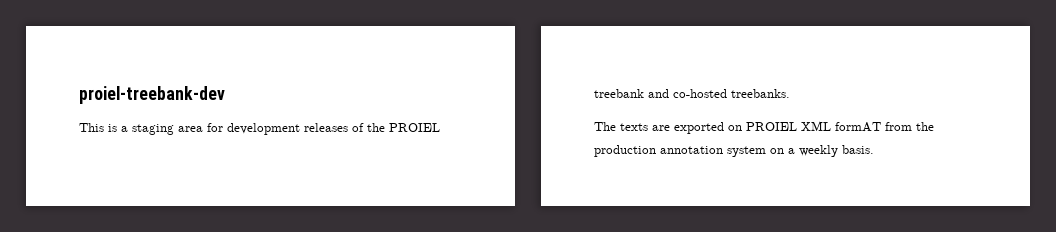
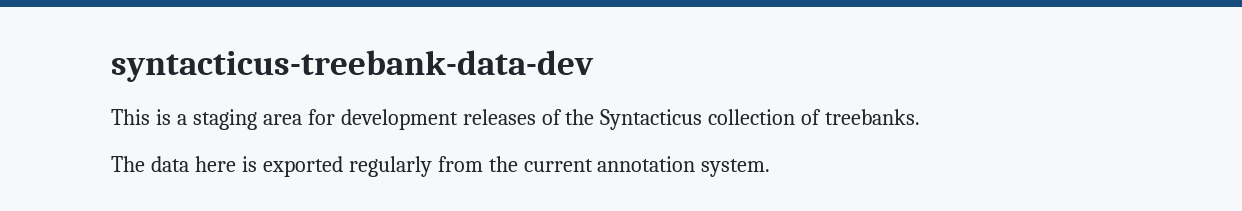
[79,86,225,104] proiel-treebank-dev -> [111,50,594,82] syntacticus-treebank-data-dev
[389,123,440,132] [594,89,790,98] [594,121,934,134] [594,145,874,157] PROIEL treebank and co-hosted treebanks. // The texts are exported on PROIEL XML formAT from the production annotation system on a weekly basis. -> [600,109,921,130] [111,156,771,177] Syntacticus collection of treebanks. // The data here is exported regularly from the current annotation system.

